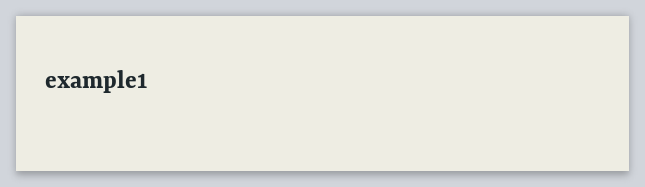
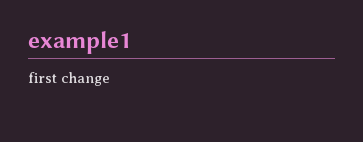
(148, 81) none -> [28,72,110,86] // first change

